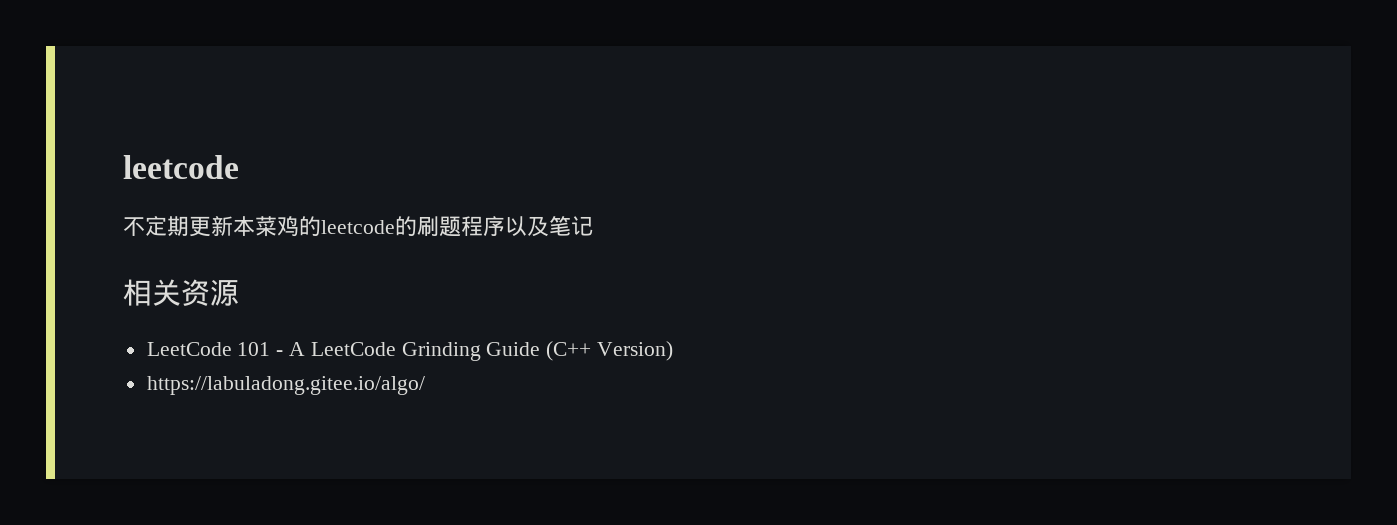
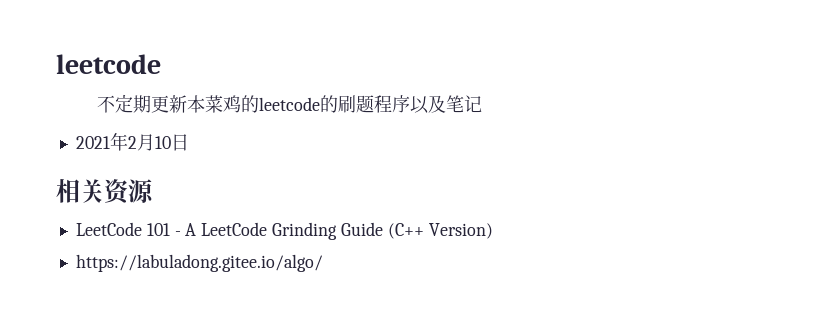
(593, 226) none -> [75,132,189,151] // 2021年2月10日

